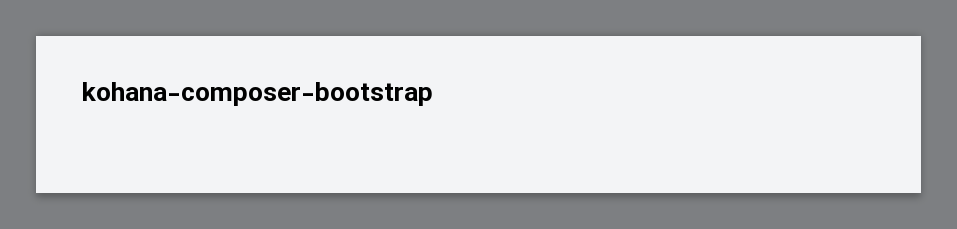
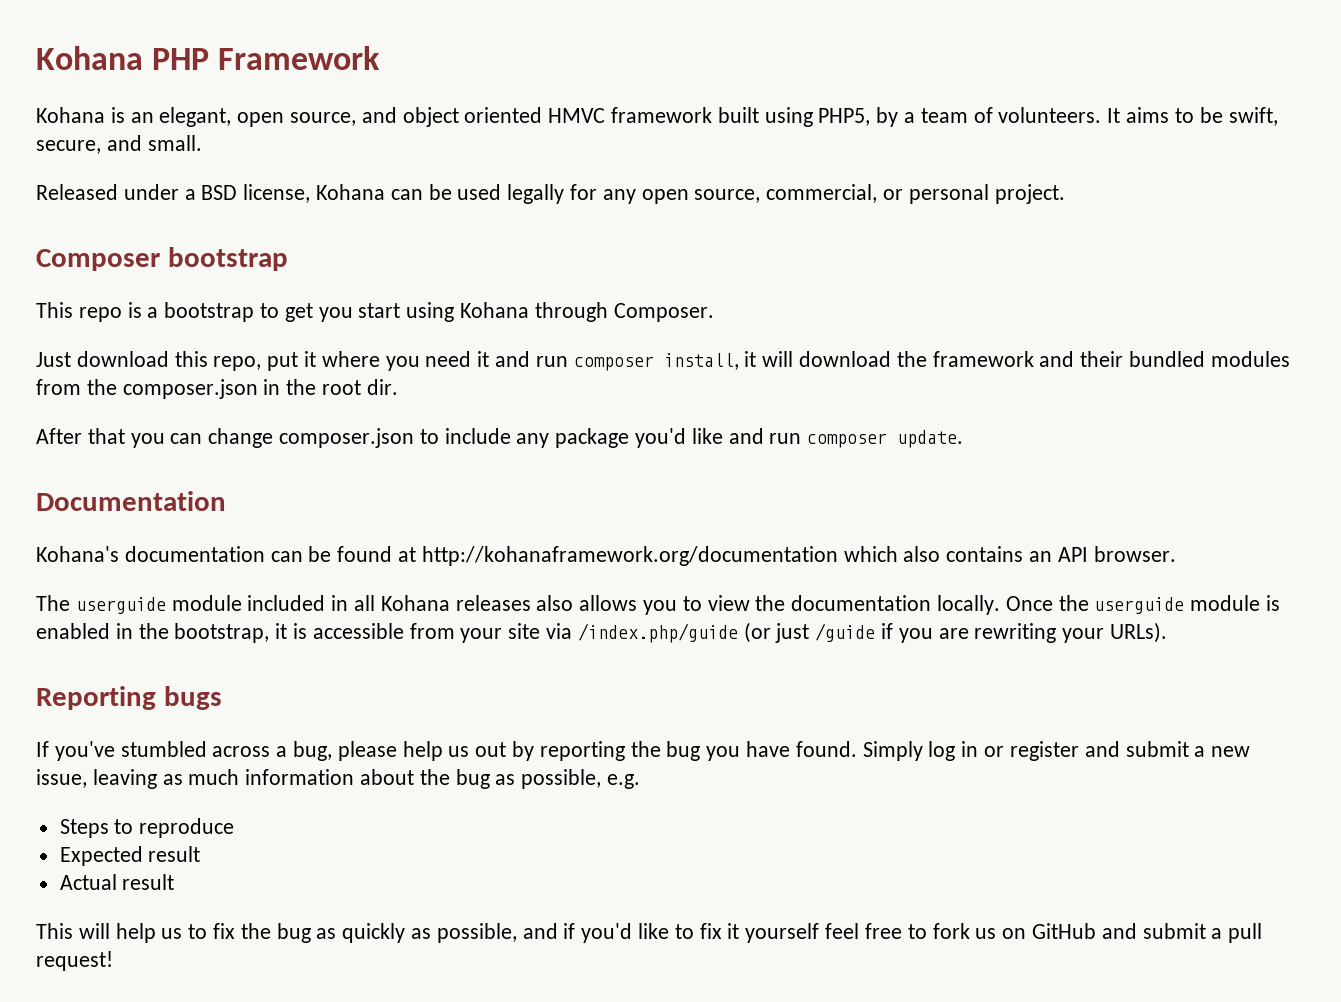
[82,82,433,106] kohana-composer-bootstrap -> [36,46,381,70] [36,107,1278,127] [36,135,202,154] [36,184,1065,204] [36,247,288,271] [36,302,714,322] [36,351,1290,371] [36,379,398,399] [36,428,964,448] [36,491,226,511] [36,546,1176,566] [36,595,1281,615] [36,622,1168,643] [36,686,222,710] [36,741,1251,761] [36,769,641,789] [59,818,235,838] [59,846,201,866] [59,874,175,890] [36,923,1263,943] [36,951,113,971] Kohana PHP Framework // Kohana is an elegant, open source, and object oriented HMVC framework built using PHP5, by a team of volunteers. It aims to be swift, secure, and small. // Released under a BSD license, Kohana can be used legally for any open source, commercial, or personal project. // Composer bootstrap // This repo is a bootstrap to get you start using Kohana through Composer. // Just download this repo, put it where you need it and run composer install, it will download the framework and their bundled modules from the composer.json in the root dir. // After that you can change composer.json to include any package you'd like and run composer update. // Documentation // Kohana's documentation can be found at http://kohanaframework.org/documentation which also contains an API browser. // The userguide module included in all Kohana releases also allows you to view the documentation locally. Once the userguide module is enabled in the bootstrap, it is accessible from your site via /index.php/guide (or just /guide if you are rewriting your URLs). // Reporting bugs // If you've stumbled across a bug, please help us out by reporting the bug you have found. Simply log in or register and submit a new issue, leaving as much information about the bug as possible, e.g. // Steps to reproduce // Expected result // Actual result // This will help us to fix the bug as quickly as possible, and if you'd like to fix it yourself feel free to fork us on GitHub and submit a pull request!

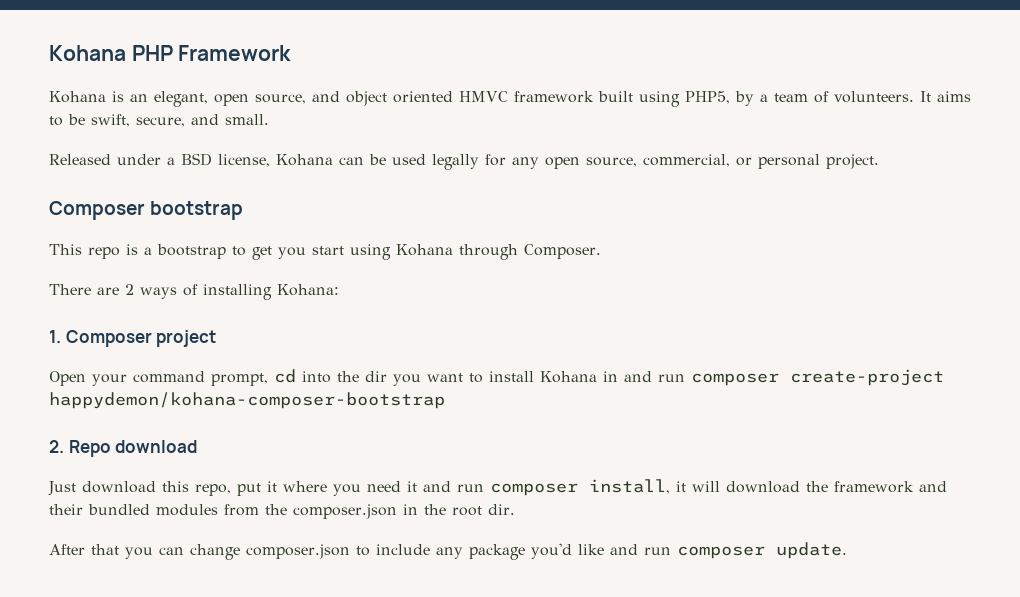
(714, 312) none -> [49,284,339,300] [49,330,217,347] [49,369,944,386] [49,392,445,409] [49,440,198,457] // There are 2 ways of installing Kohana: // 1. Composer project // Open your command prompt, cd into the dir you want to install Kohana in and run composer create-project happydemon/kohana-composer-bootstrap // 2. Repo download
[36,491,226,511] [36,546,1176,566] [36,595,1281,615] [36,622,1168,643] [36,686,222,710] [36,741,1251,761] [36,769,641,789] [59,818,235,838] [59,846,201,866] [59,874,175,890] [36,923,1263,943] [36,951,113,971] // Documentation // Kohana's documentation can be found at http://kohanaframework.org/documentation which also contains an API browser. // The userguide module included in all Kohana releases also allows you to view the documentation locally. Once the userguide module is enabled in the bootstrap, it is accessible from your site via /index.php/guide (or just /guide if you are rewriting your URLs). // Reporting bugs // If you've stumbled across a bug, please help us out by reporting the bug you have found. Simply log in or register and submit a new issue, leaving as much information about the bug as possible, e.g. // Steps to reproduce // Expected result // Actual result // This will help us to fix the bug as quickly as possible, and if you'd like to fix it yourself feel free to fork us on GitHub and submit a pull request! -> (847, 550) none

